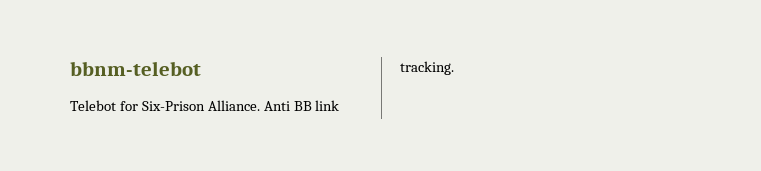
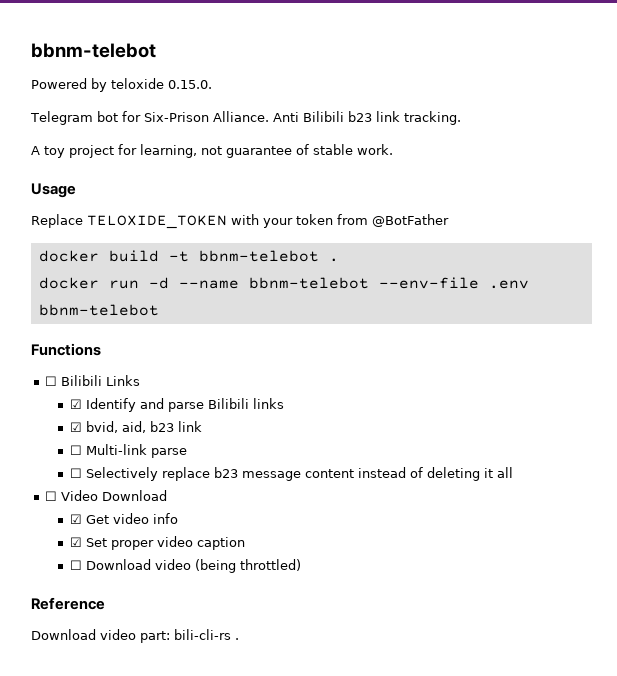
[70,61,201,76] [70,100,116,111] bbnm-telebot // Telebot -> [31,43,156,58] [31,78,212,92] [30,111,118,125] bbnm-telebot // Powered by teloxide 0.15.0. // Telegram bot
[293,101,312,111] BB -> [302,111,372,122] Bilibili b23
(454, 68) none -> [31,144,393,158] [31,183,76,198] [31,214,449,229] [38,250,339,262] [38,277,529,289] [38,304,159,316] [31,343,101,356] [45,375,141,386] [70,398,285,412] [70,421,203,433] [70,444,188,458] [70,467,514,481] [45,490,168,501] [70,513,179,524] [70,536,246,550] [70,559,302,573] [31,597,105,610] [31,629,239,643] // A toy project for learning, not guarantee of stable work. // Usage // Replace TELOXIDE_TOKEN with your token from @BotFather // docker build -t bbnm-telebot . // docker run -d --name bbnm-telebot --env-file .env bbnm-telebot // Functions // ☐ Bilibili Links // ☑ Identify and parse Bilibili links // ☑ bvid, aid, b23 link // ☐ Multi-link parse // ☐ Selectively replace b23 message content instead of deleting it all // ☐ Video Download // ☑ Get video info // ☑ Set proper video caption // ☐ Download video (being throttled) // Reference // Download video part: bili-cli-rs .

